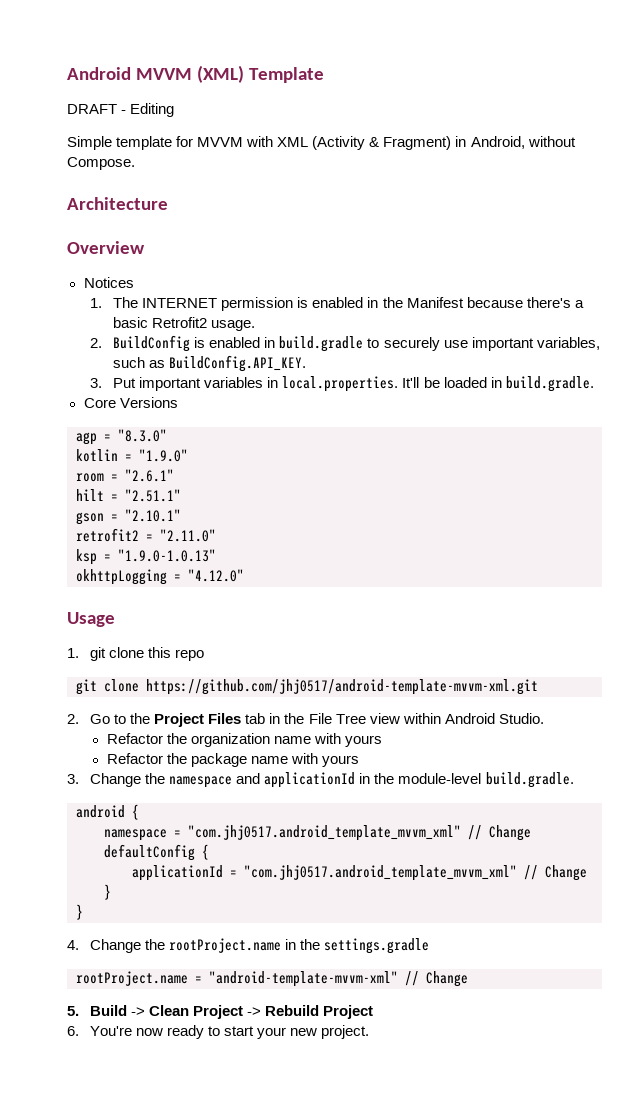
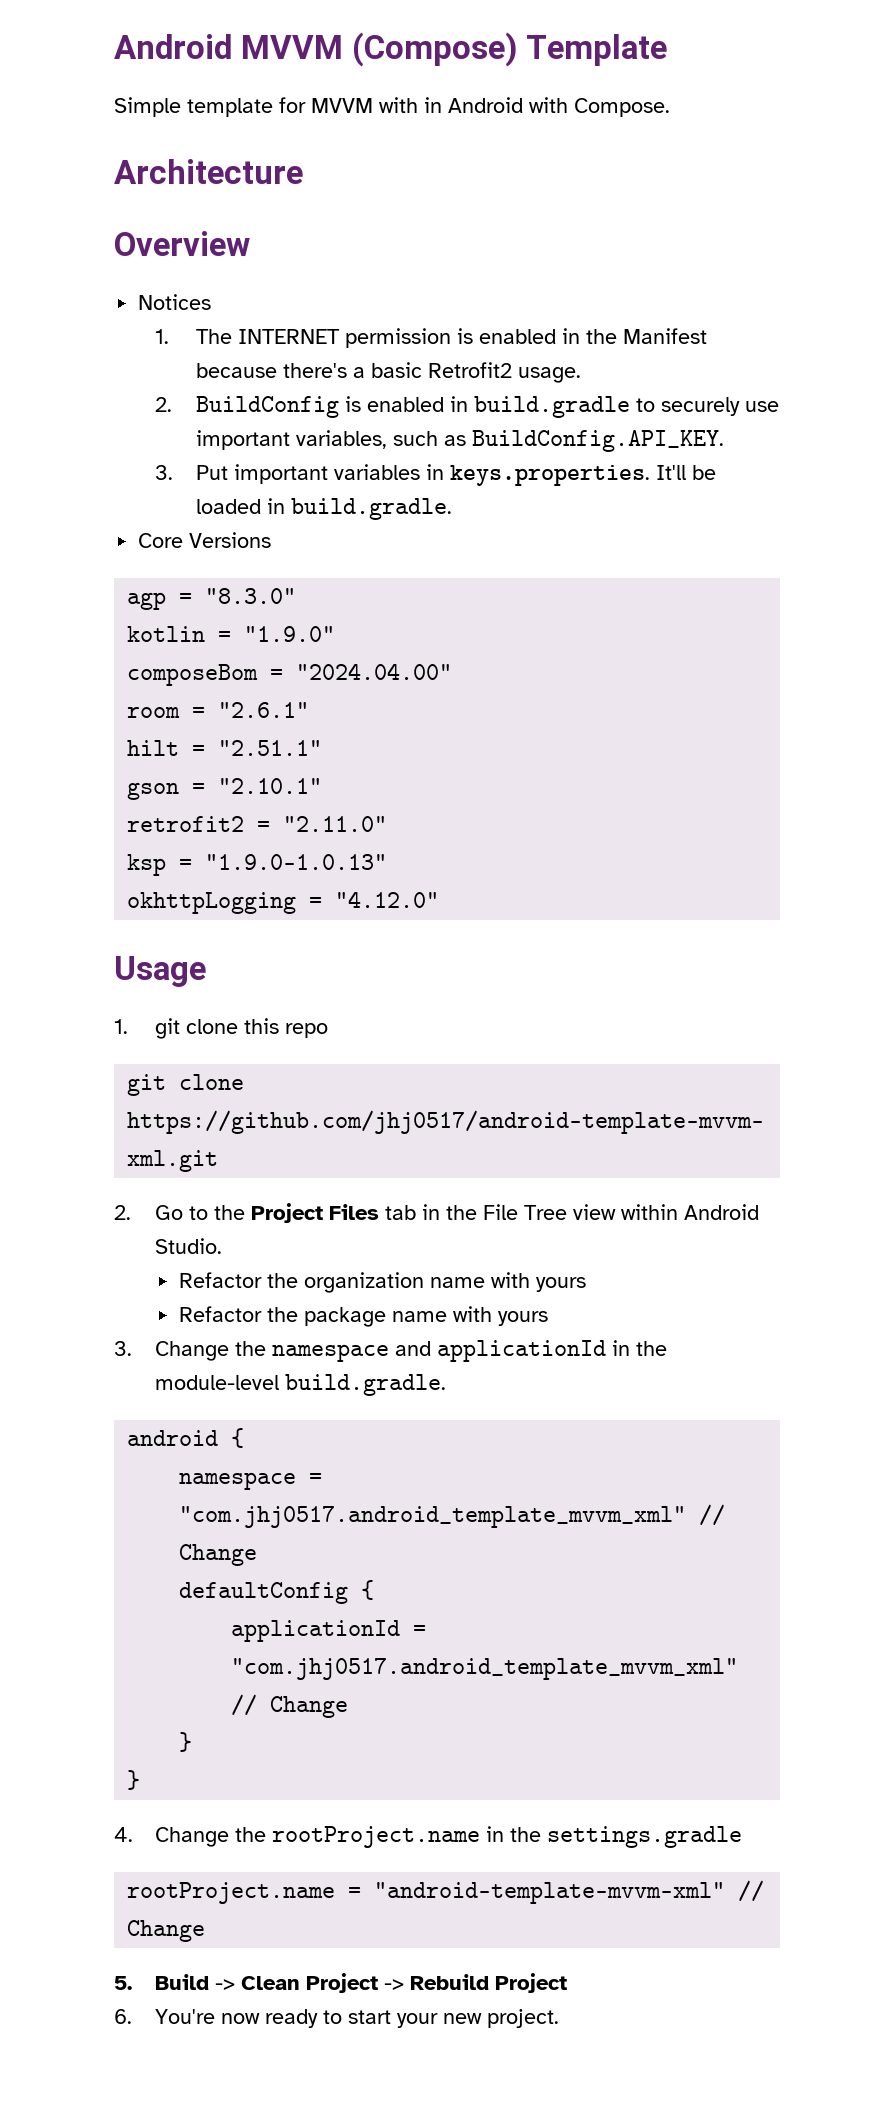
[196,65,244,83] (XML) -> [351,32,517,67] (Compose)
[67,103,175,117] // DRAFT - Editing -> (667, 50) none
[277,136,576,150] XML (Activity & Fragment) in Android, without -> [424,97,568,113] in Android with
[282,376,399,392] local.properties. -> [450,465,651,486] keys.properties.
(188, 455) none -> [127,663,453,686] // composeBom = "2024.04.00"

